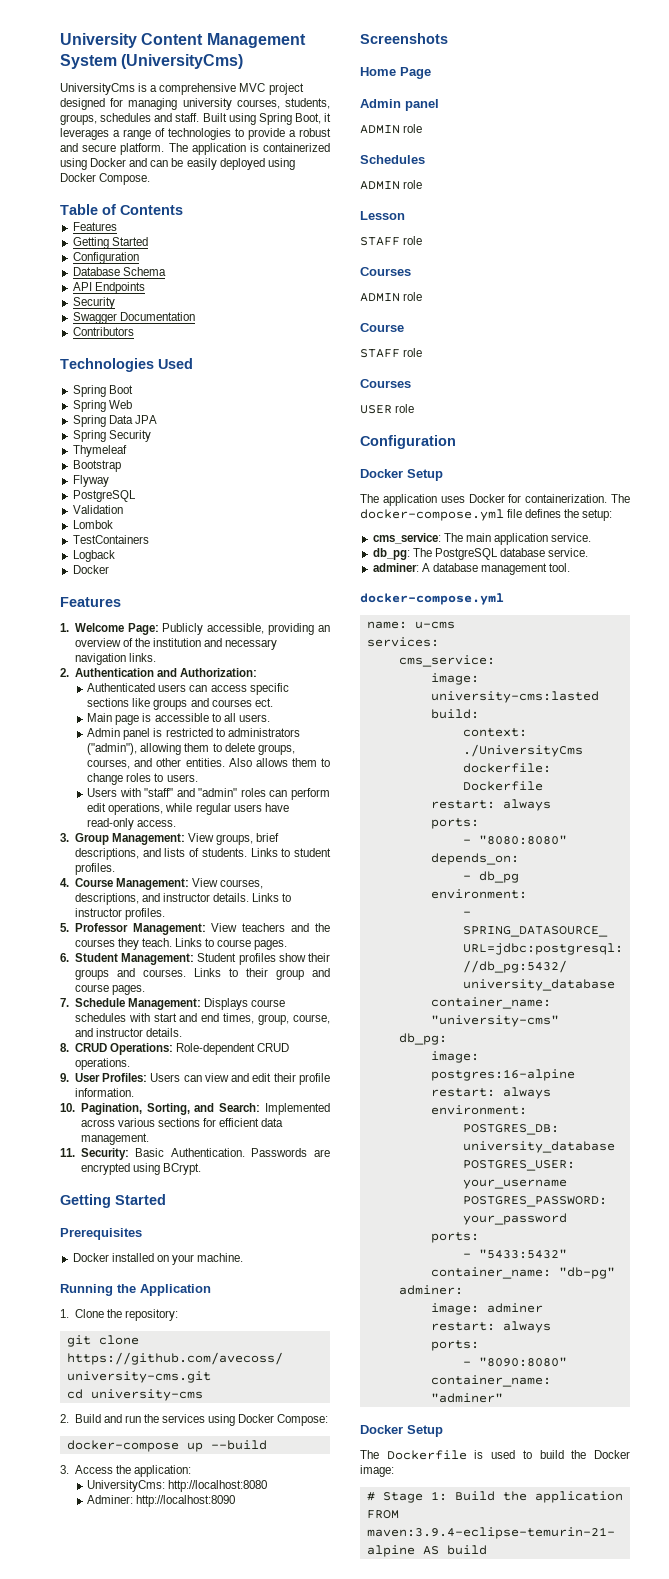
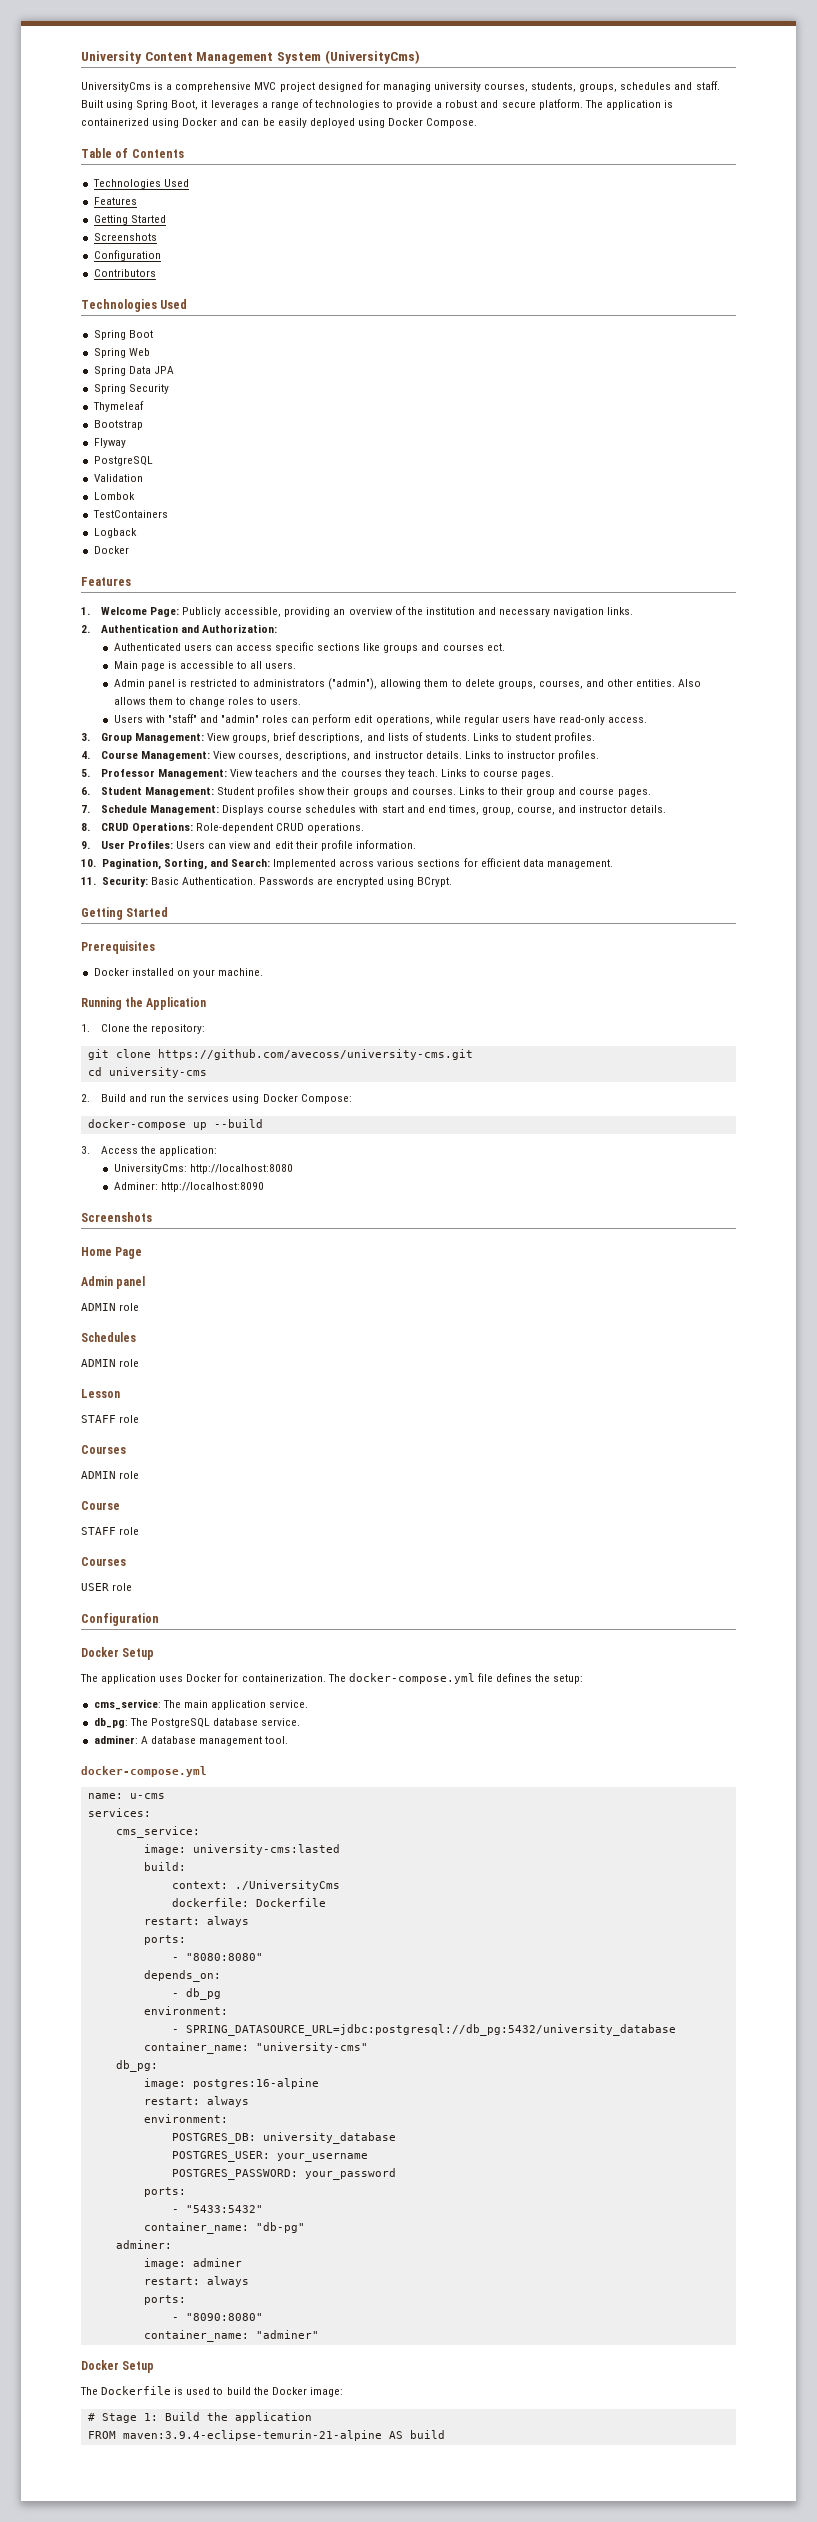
(183, 210) none -> [92,179,189,189] // Technologies Used
[72,252,139,264] [72,267,166,276] [72,282,145,294] [72,297,115,309] [72,312,195,324] // Configuration // Database Schema // API Endpoints // Security // Swagger Documentation -> [93,233,157,241] [93,250,161,261] // Screenshots // Configuration

